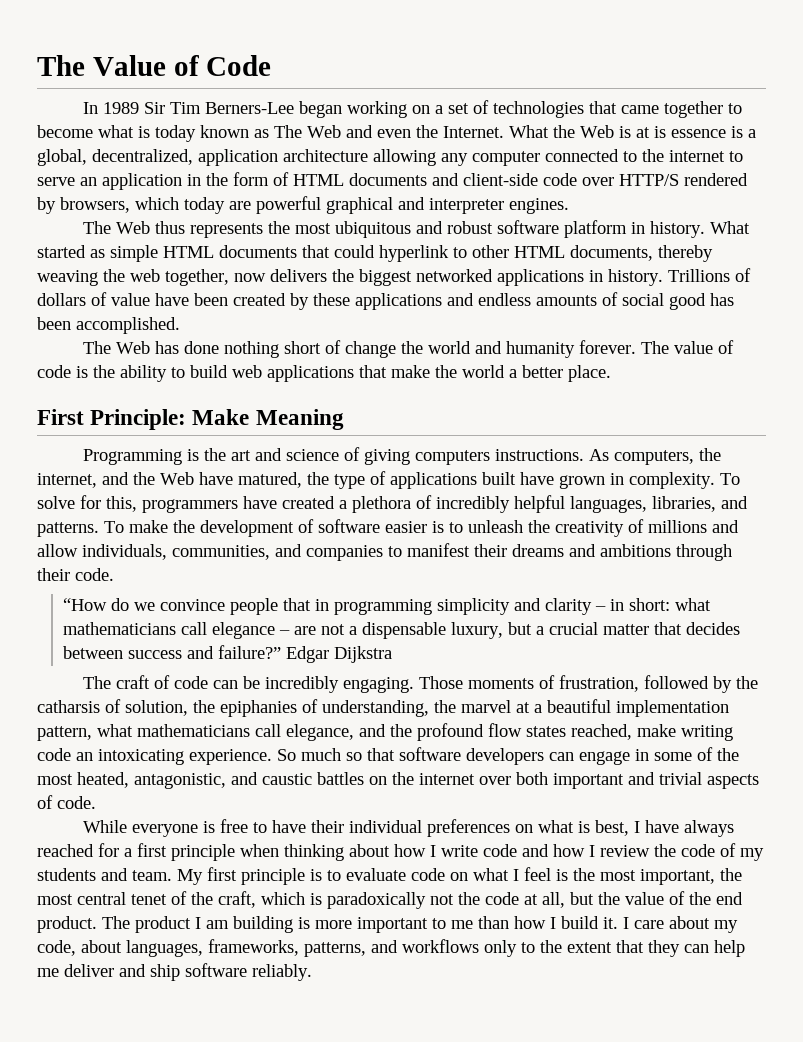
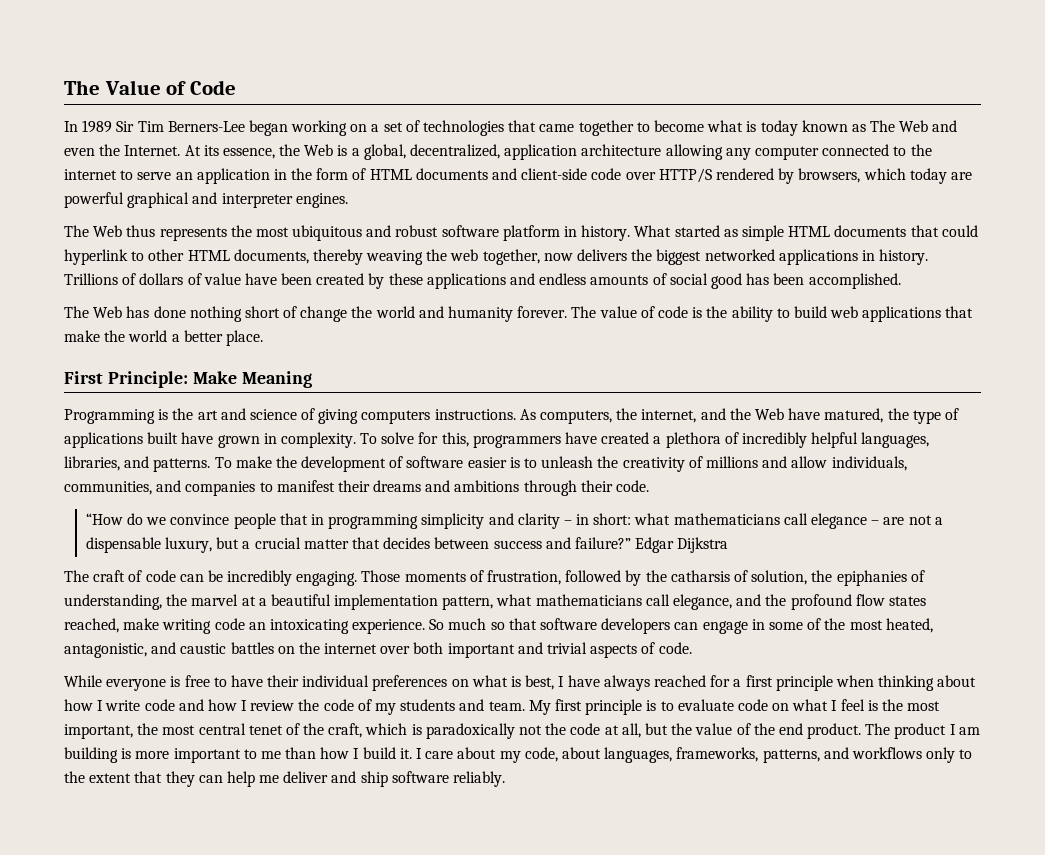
[509,125,726,138] What the Web is at is essence -> [184,144,334,159] At its essence, the Web

